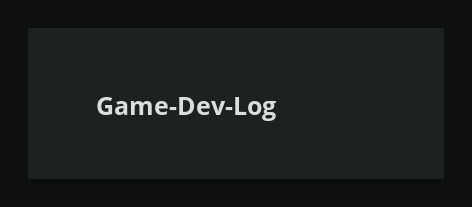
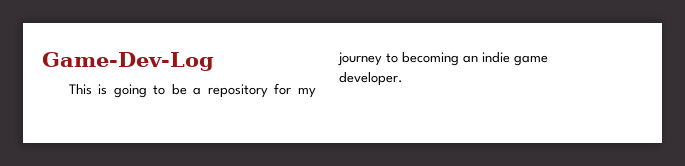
(276, 109) none -> [68,83,316,98] [338,52,548,66] [339,72,403,86] // This is going to be a repository for my journey to becoming an indie game developer.

